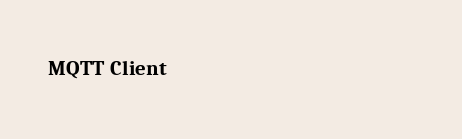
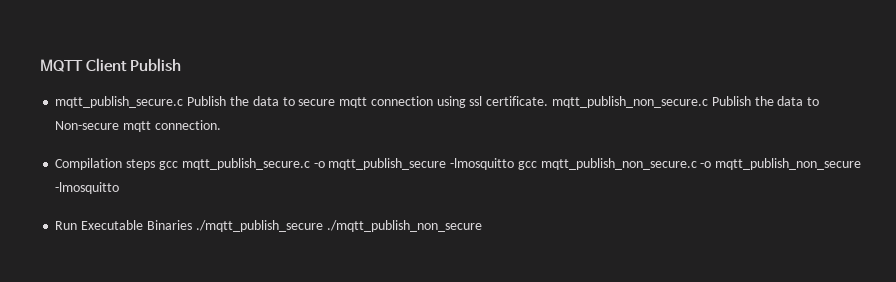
(167, 67) none -> [129,58,181,72] [55,96,820,108] [55,120,221,132] [55,158,862,170] [55,182,120,194] [55,220,482,232] Publish // mqtt_publish_secure.c Publish the data to secure mqtt connection using ssl certificate. mqtt_publish_non_secure.c Publish the data to Non-secure mqtt connection. // Compilation steps gcc mqtt_publish_secure.c -o mqtt_publish_secure -lmosquitto gcc mqtt_publish_non_secure.c -o mqtt_publish_non_secure -lmosquitto // Run Executable Binaries ./mqtt_publish_secure ./mqtt_publish_non_secure

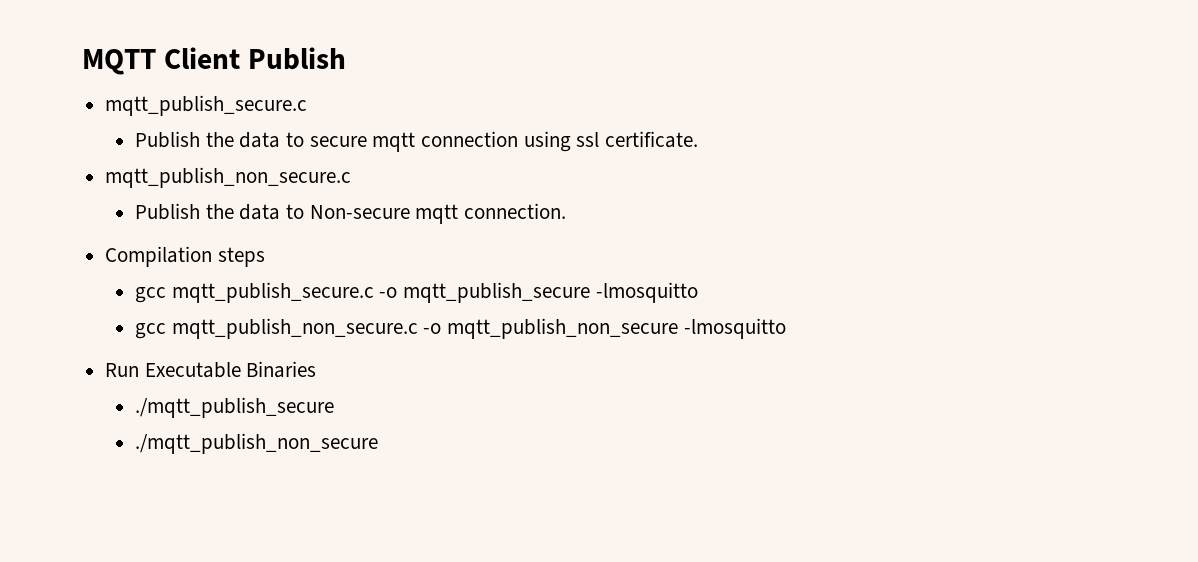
(184, 102) none -> (308, 105) //
[551,96,708,108] mqtt_publish_non_secure.c -> [105,167,352,188] // mqtt_publish_non_secure.c //
(156, 164) none -> (265, 257) //
(515, 164) none -> (698, 292) //
(192, 225) none -> (317, 369) //
(323, 226) none -> (334, 407) //

